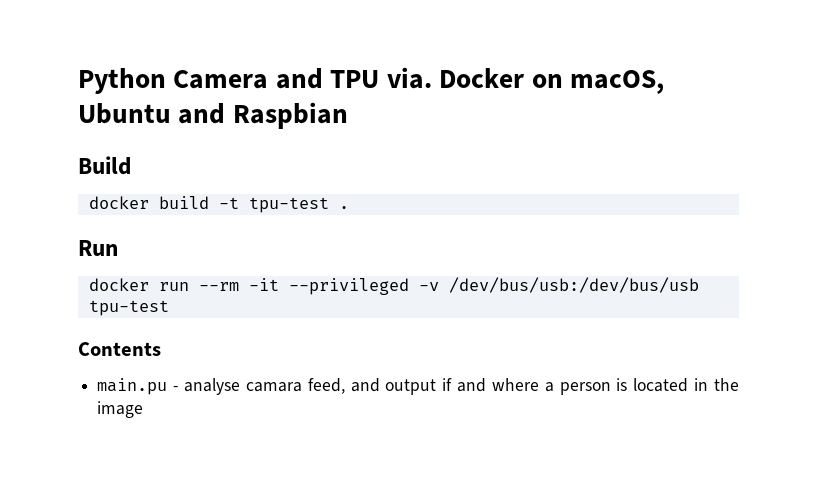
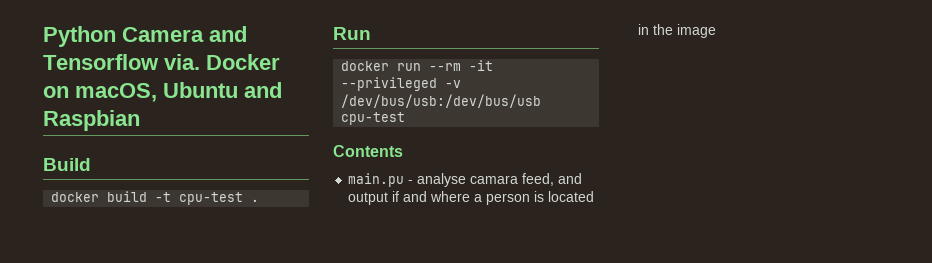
[330,70,380,88] TPU -> [43,54,159,70] Tensorflow
[248,197,329,213] tpu-test -> [179,192,244,205] cpu-test
[88,300,169,316] tpu-test -> [341,112,406,125] cpu-test

